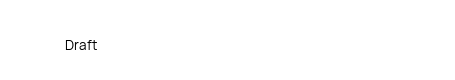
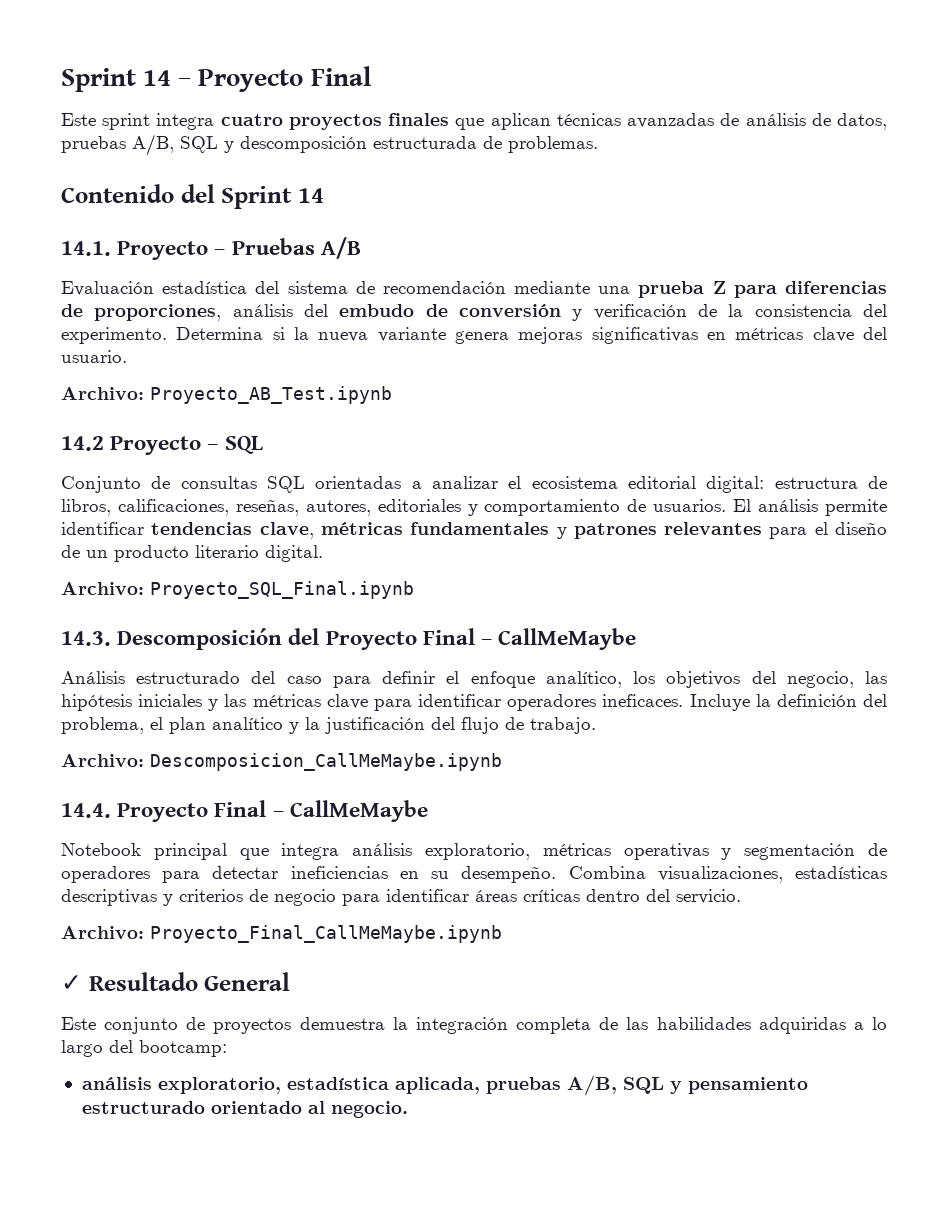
[65,40,97,50] Draft -> [61,66,371,92] [61,113,888,130] [61,134,598,156] [61,184,324,209] [61,237,361,260] [61,281,887,298] [61,304,888,321] [61,327,888,344] [61,350,127,363] [61,386,392,404] [61,436,263,455] [61,476,888,493] [61,499,887,516] [61,522,887,539] [61,545,323,562] [61,581,414,599] [61,628,637,650] [61,671,888,688] [61,694,888,711] [61,717,596,734] [61,753,502,771] [61,800,428,822] [61,843,887,860] [61,866,887,883] [61,889,741,906] [61,925,502,943] [61,972,291,991] [61,1017,888,1034] [61,1040,227,1057] [81,1075,808,1096] [81,1101,408,1118] Sprint 14 – Proyecto Final // Este sprint integra cuatro proyectos finales que aplican técnicas avanzadas de análisis de datos, pruebas A/B, SQL y descomposición estructurada de problemas. // Contenido del Sprint 14 // 14.1. Proyecto – Pruebas A/B // Evaluación estadística del sistema de recomendación mediante una prueba Z para diferencias de proporciones, análisis del embudo de conversión y verificación de la consistencia del experimento. Determina si la nueva variante genera mejoras significativas en métricas clave del usuario. // Archivo: Proyecto_AB_Test.ipynb // 14.2 Proyecto – SQL // Conjunto de consultas SQL orientadas a analizar el ecosistema editorial digital: estructura de libros, calificaciones, reseñas, autores, editoriales y comportamiento de usuarios. El análisis permite identificar tendencias clave, métricas fundamentales y patrones relevantes para el diseño de un producto literario digital. // Archivo: Proyecto_SQL_Final.ipynb // 14.3. Descomposición del Proyecto Final – CallMeMaybe // Análisis estructurado del caso para definir el enfoque analítico, los objetivos del negocio, las hipótesis iniciales y las métricas clave para identificar operadores ineficaces. Incluye la definición del problema, el plan analítico y la justificación del flujo de trabajo. // Archivo: Descomposicion_CallMeMaybe.ipynb // 14.4. Proyecto Final – CallMeMaybe // Notebook principal que integra análisis exploratorio, métricas operativas y segmentación de operadores para detectar ineficiencias en su desempeño. Combina visualizaciones, estadísticas descriptivas y criterios de negocio para identificar áreas críticas dentro del servicio. // Archivo: Proyecto_Final_CallMeMaybe.ipynb // ✓ Resultado General // Este conjunto de proyectos demuestra la integración completa de las habilidades adquiridas a lo largo del bootcamp: // análisis exploratorio, estadística aplicada, pruebas A/B, SQL y pensamiento estructurado orientado al negocio.

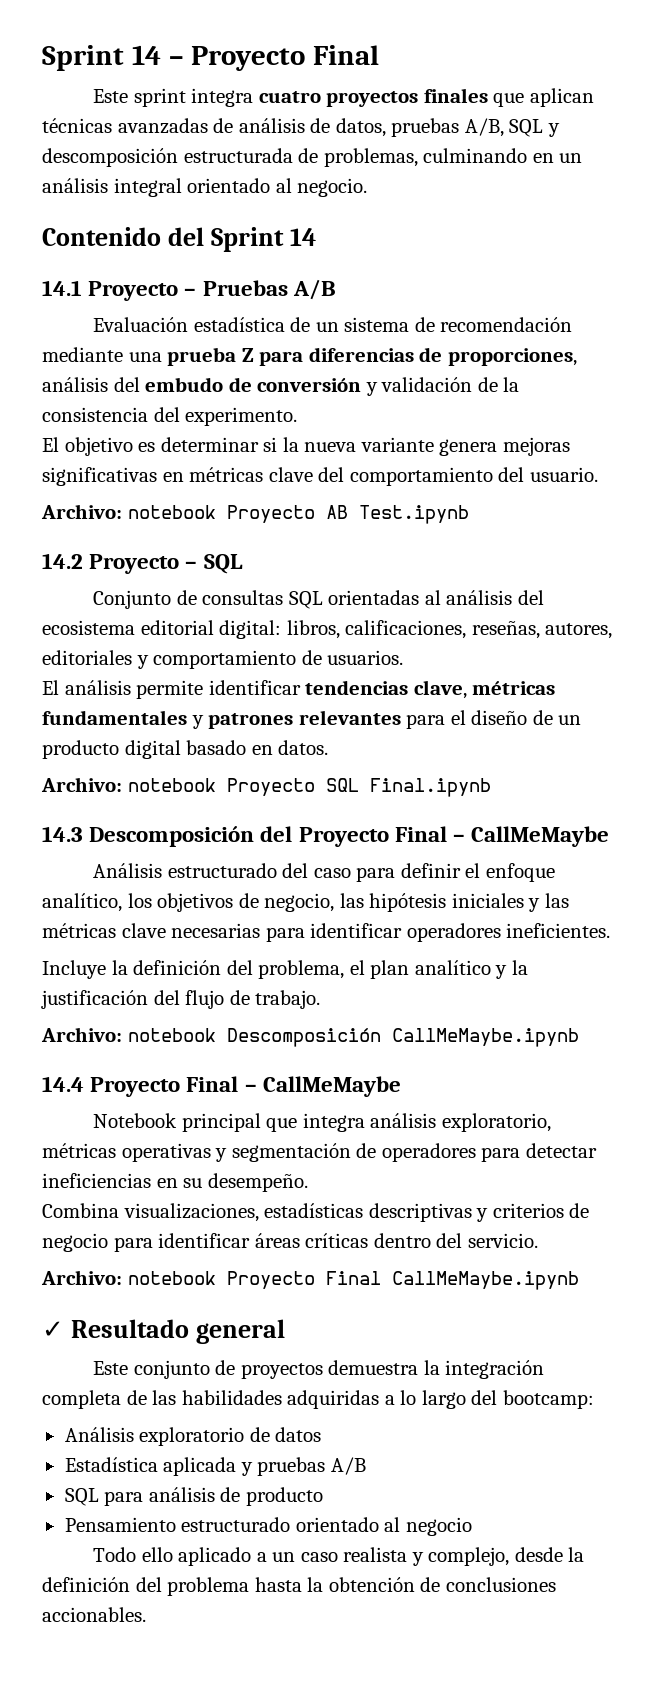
[508,136,598,153] problemas. -> [323,148,583,167] [42,178,368,197] problemas, culminando en un análisis integral orientado al negocio.
[61,241,111,256] 14.1. -> [42,280,82,296] 14.1
[255,281,280,294] del -> [290,317,339,332] de un
[593,304,687,319] verificación -> [381,377,473,392] validación
[176,327,264,340] Determina -> [42,437,259,456] // El objetivo es determinar
(888, 333) none -> [349,467,525,486] comportamiento del
[150,386,392,404] Proyecto_AB_Test.ipynb -> [127,505,469,524] notebook Proyecto AB Test.ipynb
[411,476,522,489] a analizar el -> [424,590,544,605] al análisis del
[774,476,888,489] estructura de -> (282, 629) none
(727, 505) none -> (404, 657) //
[195,545,323,562] [61,581,414,599] [61,631,111,646] literario digital. // Archivo: Proyecto_SQL_Final.ipynb // 14.3. -> [124,740,329,759] [41,777,491,797] [42,826,83,842] digital basado en datos. // Archivo: notebook Proyecto SQL Final.ipynb // 14.3
[751,671,776,684] del -> [238,893,259,908] de
(368, 701) none -> [171,923,261,938] necesarias
[602,694,684,707] ineficaces. -> [506,923,611,938] ineficientes. //
[150,753,502,771] [61,803,111,818] Descomposicion_CallMeMaybe.ipynb // 14.4. -> [127,1028,579,1047] [42,1076,84,1092] notebook Descomposición CallMeMaybe.ipynb // 14.4
(557, 874) none -> (308, 1182) //
[150,925,502,943] Proyecto_Final_CallMeMaybe.ipynb -> [127,1271,579,1290] notebook Proyecto Final CallMeMaybe.ipynb
[204,972,291,991] General -> [195,1319,285,1344] general
[81,1075,808,1096] [81,1101,408,1118] análisis exploratorio, estadística aplicada, pruebas A/B, SQL y pensamiento estructurado orientado al negocio. -> [64,1427,322,1446] [64,1457,366,1476] [64,1487,323,1506] [64,1517,472,1536] [93,1547,585,1566] [42,1577,556,1596] [42,1607,146,1622] Análisis exploratorio de datos // Estadística aplicada y pruebas A/B // SQL para análisis de producto // Pensamiento estructurado orientado al negocio // Todo ello aplicado a un caso realista y complejo, desde la definición del problema hasta la obtención de conclusiones accionables.

